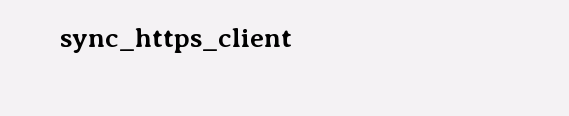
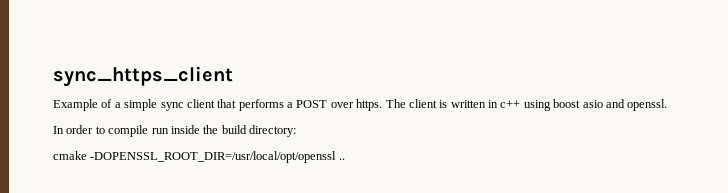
(292, 40) none -> [53,99,668,111] [53,125,296,137] [53,151,345,163] // Example of a simple sync client that performs a POST over https. The client is written in c++ using boost asio and openssl. // In order to compile run inside the build directory: // cmake -DOPENSSL_ROOT_DIR=/usr/local/opt/openssl ..

